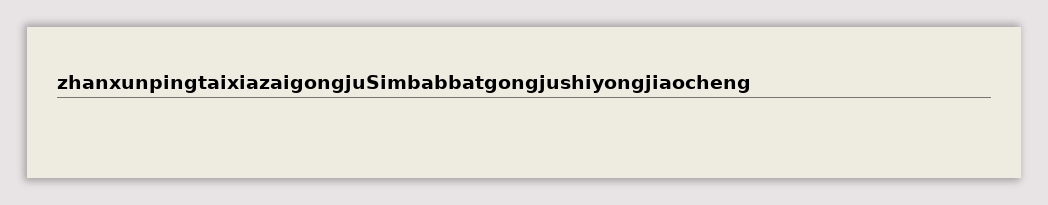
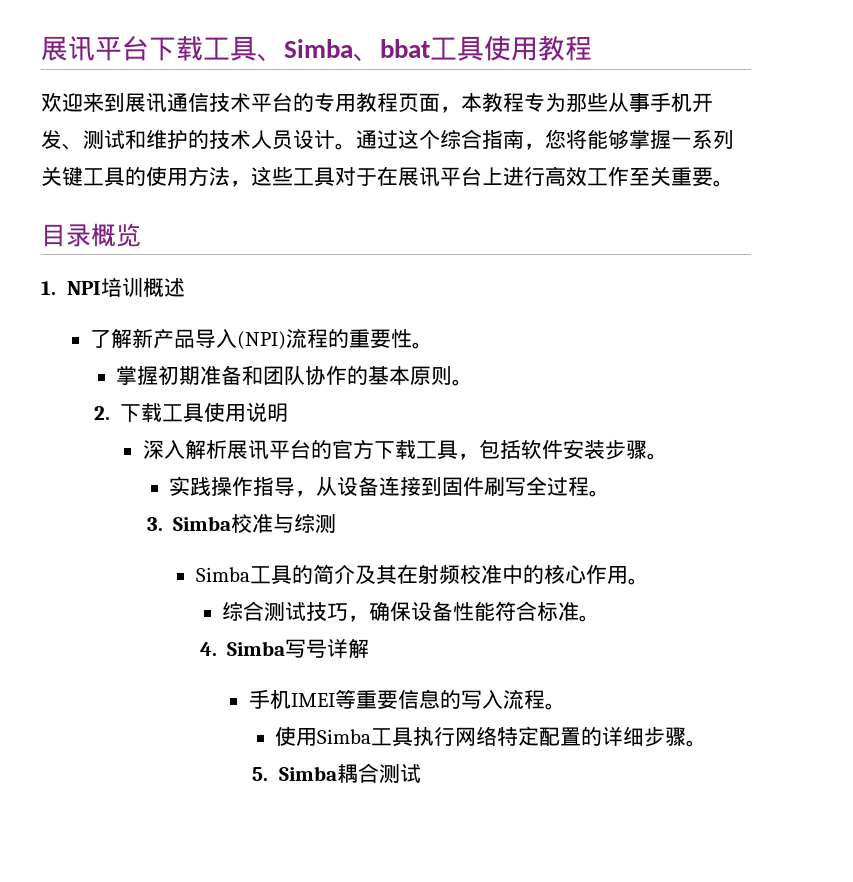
[57,75,751,93] zhanxunpingtaixiazaigongjuSimbabbatgongjushiyongjiaocheng -> [41,36,592,62] [41,92,713,113] [41,129,734,150] [41,166,734,187] [41,223,141,247] [41,277,186,297] [89,328,433,350] [116,365,474,386] [93,402,289,423] [142,439,668,460] [169,476,611,497] [146,513,337,533] [195,564,649,585] [222,601,601,622] [199,638,369,658] [248,689,566,710] [275,726,708,747] [252,763,421,783] 展讯平台下载工具、Simba、bbat工具使用教程 // 欢迎来到展讯通信技术平台的专用教程页面，本教程专为那些从事手机开发、测试和维护的技术人员设计。通过这个综合指南，您将能够掌握一系列关键工具的使用方法，这些工具对于在展讯平台上进行高效工作至关重要。 // 目录概览 // 1. NPI培训概述 // 了解新产品导入(NPI)流程的重要性。 // 掌握初期准备和团队协作的基本原则。 // 2.下载工具使用说明 // 深入解析展讯平台的官方下载工具，包括软件安装步骤。 // 实践操作指导，从设备连接到固件刷写全过程。 // 3. Simba校准与综测 // Simba工具的简介及其在射频校准中的核心作用。 // 综合测试技巧，确保设备性能符合标准。 // 4. Simba写号详解 // 手机IMEI等重要信息的写入流程。 // 使用Simba工具执行网络特定配置的详细步骤。 // 5. Simba耦合测试

